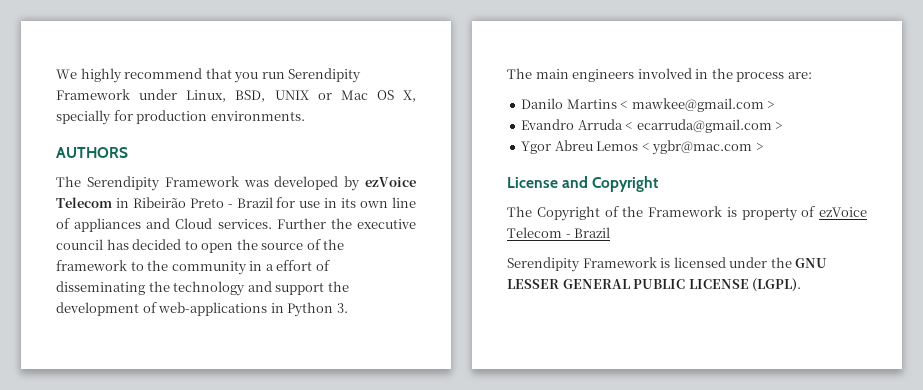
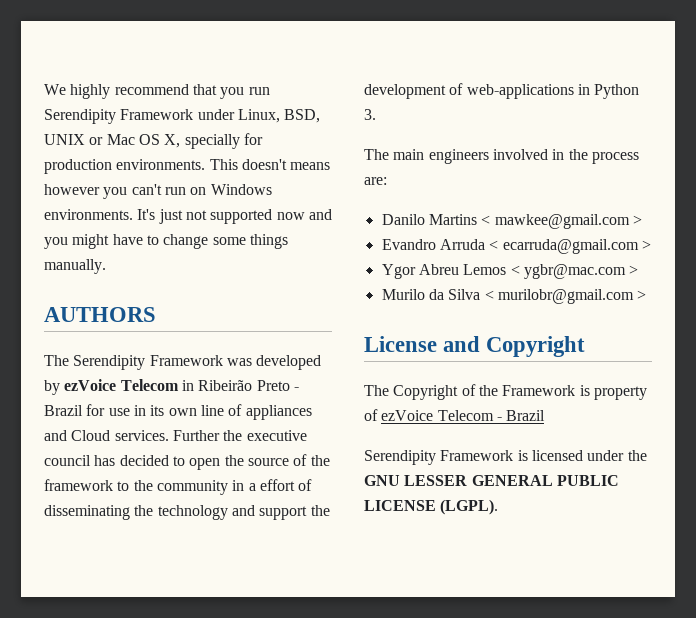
(305, 116) none -> [209,159,331,170] [44,184,272,199] [44,209,332,224] [44,234,288,249] [44,259,106,274] This doesn't means however you can't run on Windows environments. It's just not supported now and you might have to change some things manually.
(764, 147) none -> [381,289,647,304] // Murilo da Silva < murilobr@gmail.com >

